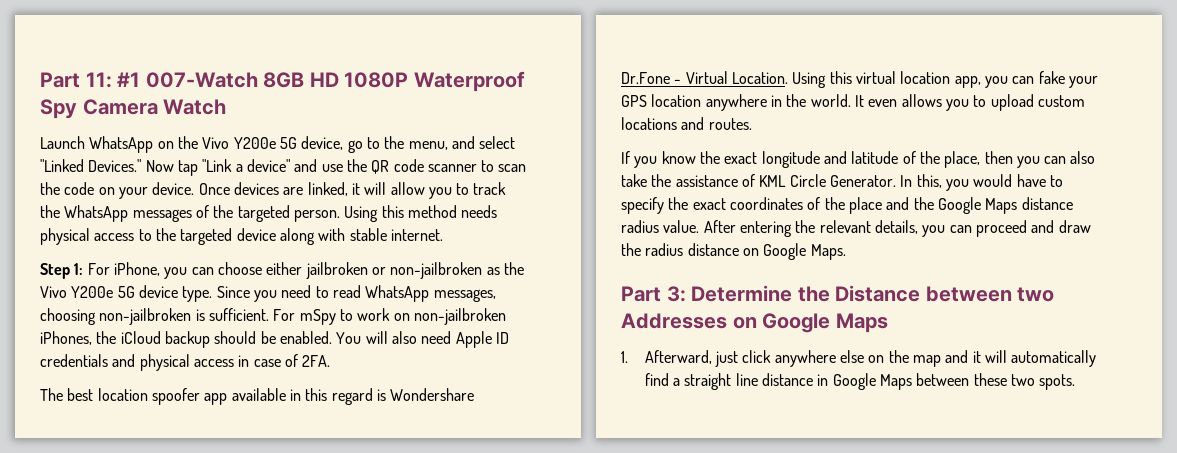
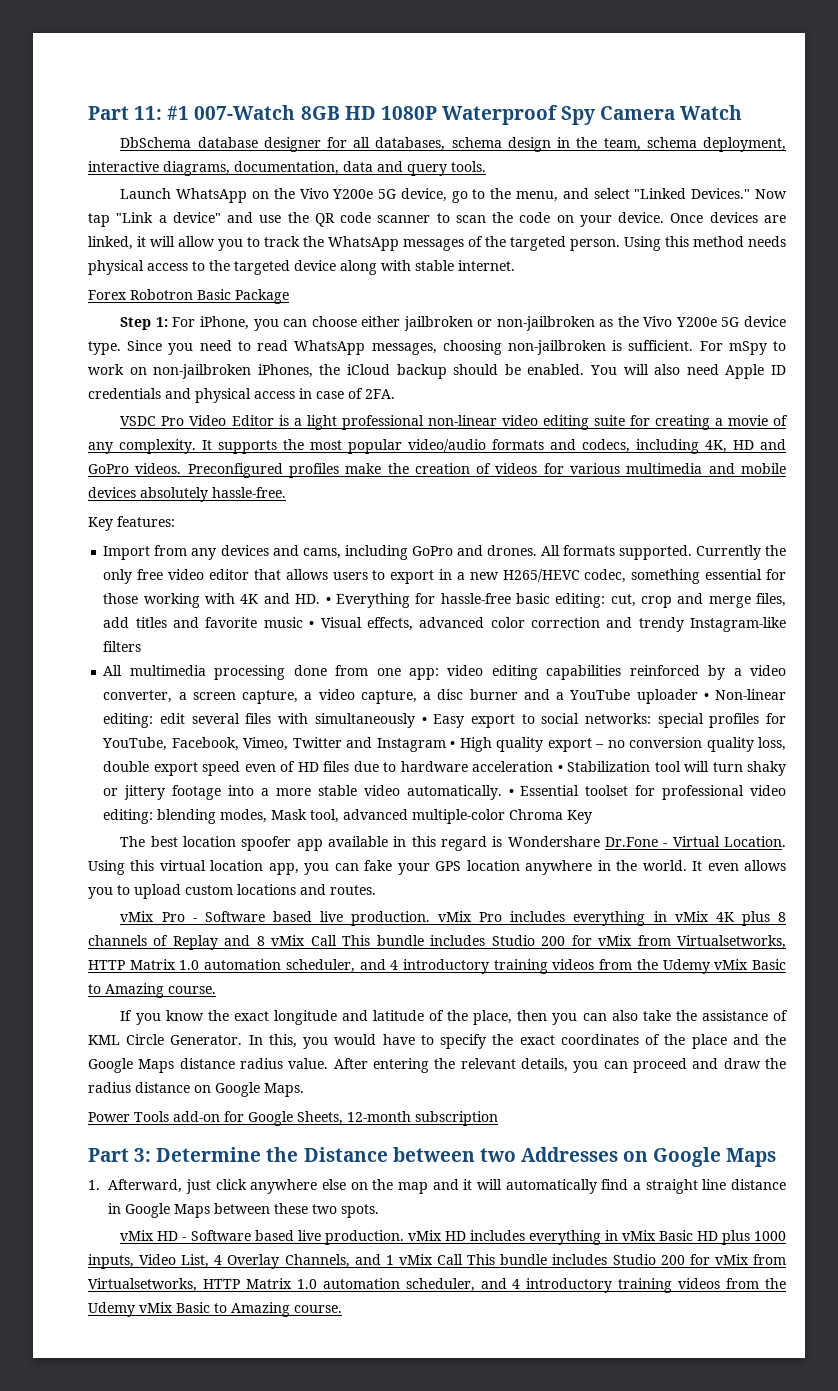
(227, 107) none -> [120,137,787,152] [88,161,486,176] // DbSchema database designer for all databases, schema design in the team, schema deployment, interactive diagrams, documentation, data and query tools.
(443, 235) none -> [88,289,289,304] // Forex Robotron Basic Package
(331, 361) none -> [120,415,789,430] [88,439,786,454] [88,463,786,478] [88,487,286,502] [88,516,175,531] [103,545,787,560] [103,569,787,584] [103,593,787,608] [103,617,786,632] [103,641,142,652] [103,665,786,680] [103,689,787,704] [103,713,787,728] [102,737,786,752] [103,761,787,776] [103,785,786,800] [103,809,593,824] // VSDC Pro Video Editor is a light professional non-linear video editing suite for creating a movie of any complexity. It supports the most popular video/audio formats and codecs, including 4K, HD and GoPro videos. Preconfigured profiles make the creation of videos for various multimedia and mobile devices absolutely hassle-free. // Key features: // Import from any devices and cams, including GoPro and drones. All formats supported. Сurrently the only free video editor that allows users to export in a new H265/HEVC codec, something essential for those working with 4K and HD. • Everything for hassle-free basic editing: cut, crop and merge files, add titles and favorite music • Visual effects, advanced color correction and trendy Instagram-like filters // All multimedia processing done from one app: video editing capabilities reinforced by a video converter, a screen capture, a video capture, a disc burner and a YouTube uploader • Non-linear editing: edit several files with simultaneously • Easy export to social networks: special profiles for YouTube, Facebook, Vimeo, Twitter and Instagram • High quality export – no conversion quality loss, double export speed even of HD files due to hardware acceleration • Stabilization tool will turn shaky or jittery footage into a more stable video automatically. • Essential toolset for professional video editing: blending modes, Mask tool, advanced multiple-color Chroma Key
(752, 124) none -> [120,911,786,926] [88,935,786,950] [88,959,786,974] [88,983,216,998] // vMix Pro - Software based live production. vMix Pro includes everything in vMix 4K plus 8 channels of Replay and 8 vMix Call This bundle includes Studio 200 for vMix from Virtualsetworks, HTTP Matrix 1.0 automation scheduler, and 4 introductory training videos from the Udemy vMix Basic to Amazing course.
(846, 252) none -> [88,1111,498,1126] // Power Tools add-on for Google Sheets, 12-month subscription
(1076, 382) none -> [120,1230,787,1245] [88,1254,787,1269] [88,1278,786,1293] [88,1302,342,1317] // vMix HD - Software based live production. vMix HD includes everything in vMix Basic HD plus 1000 inputs, Video List, 4 Overlay Channels, and 1 vMix Call This bundle includes Studio 200 for vMix from Virtualsetworks, HTTP Matrix 1.0 automation scheduler, and 4 introductory training videos from the Udemy vMix Basic to Amazing course.

